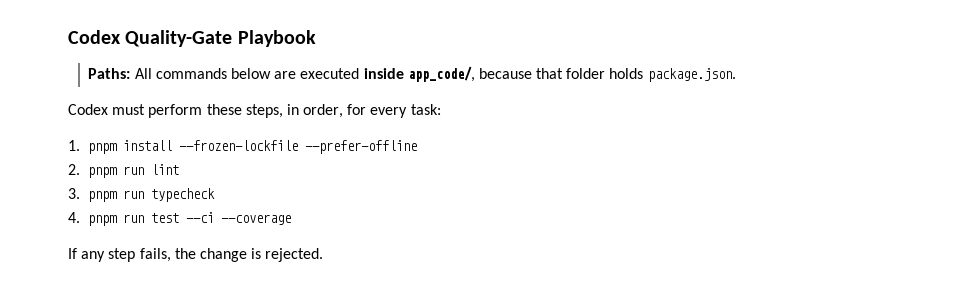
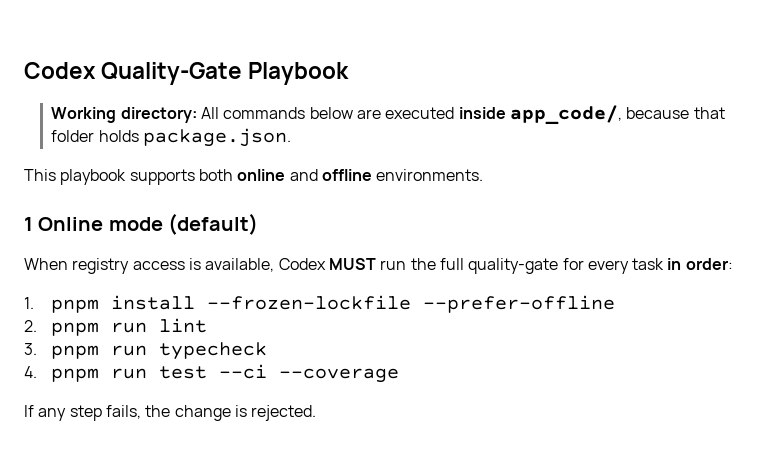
[88,68,131,79] Paths: -> [51,107,197,123] Working directory:
[68,104,441,118] Codex must perform these steps, in order, for every task: -> [24,169,484,185] [24,213,259,235] [24,258,733,274] This playbook supports both online and offline environments. // 1 Online mode (default) // When registry access is available, Codex MUST run the full quality-gate for every task in order:

